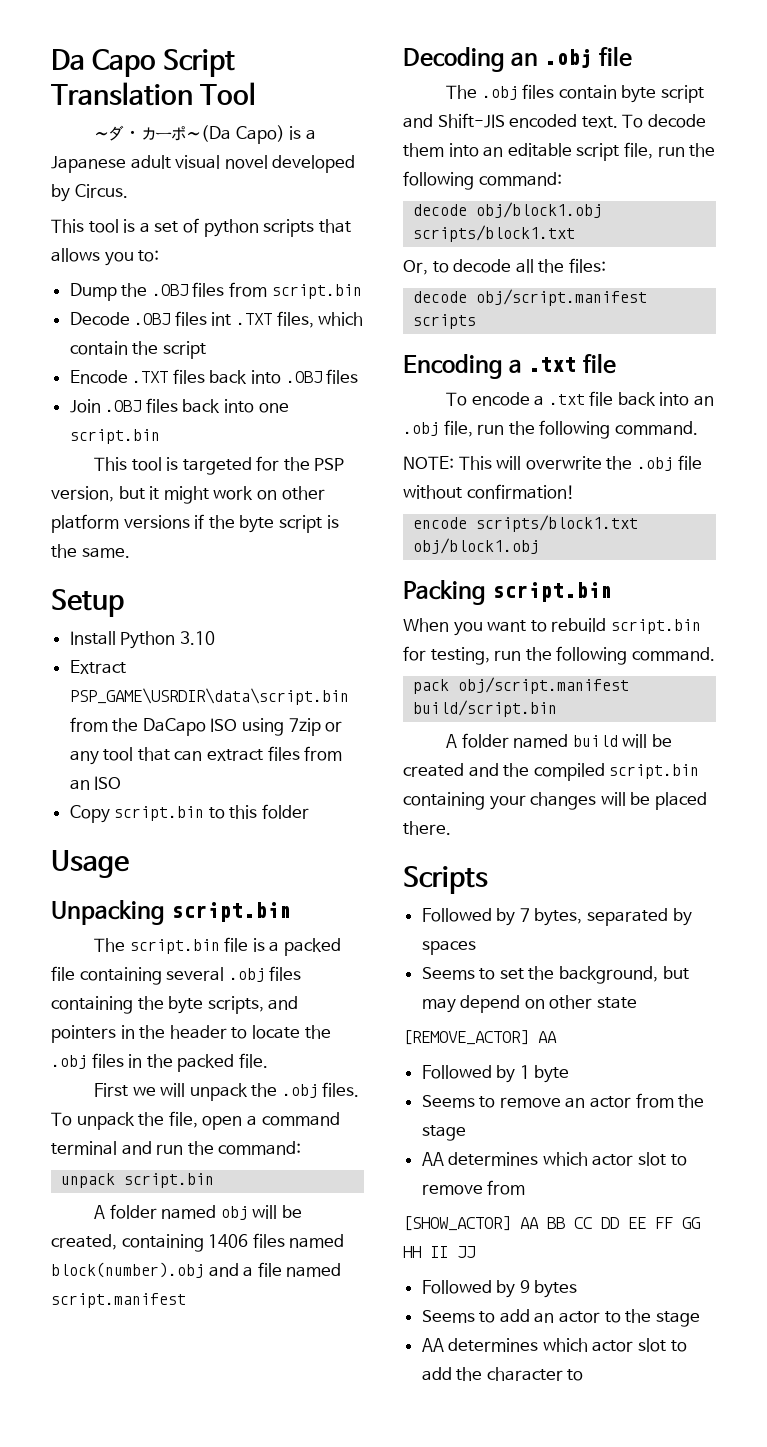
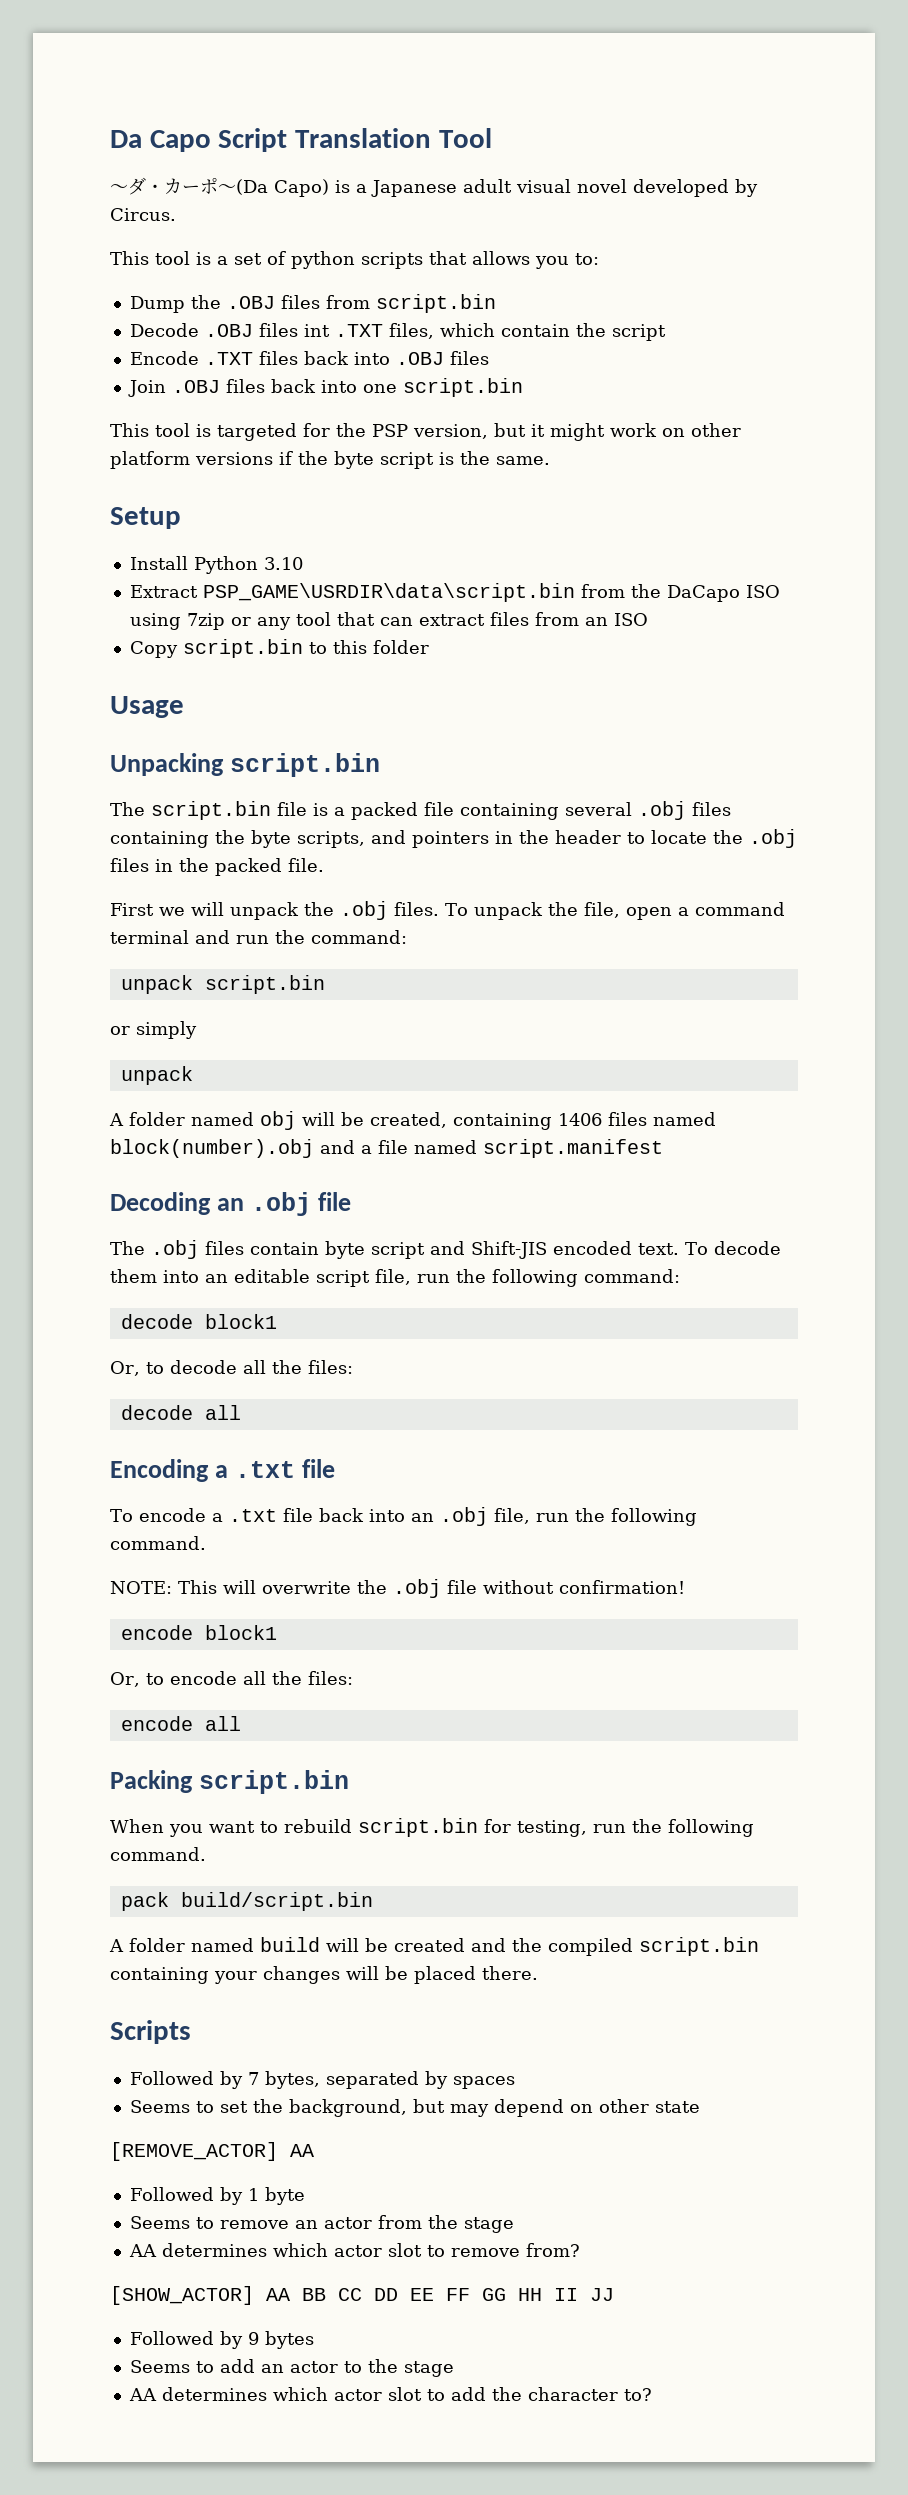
(215, 1180) none -> [110,1021,197,1039] [120,1066,193,1085] // or simply // unpack
[476,202,603,218] [413,225,576,242] obj/block1.obj scripts/block1.txt -> [204,1314,277,1329] block1
[476,289,648,306] [413,314,477,329] obj/script.manifest scripts -> [204,1405,241,1420] all
[476,515,639,532] [413,538,540,554] scripts/block1.txt obj/block1.obj -> [204,1625,277,1640] [110,1671,353,1687] [120,1716,241,1731] block1 // Or, to encode all the files: // encode all
[458,677,630,694] obj/script.manifest -> (169, 1901) none
[487,1180,526,1195] from -> [525,2243,580,2257] from?
[567,1369,584,1381] to -> [623,2388,652,2401] to?

